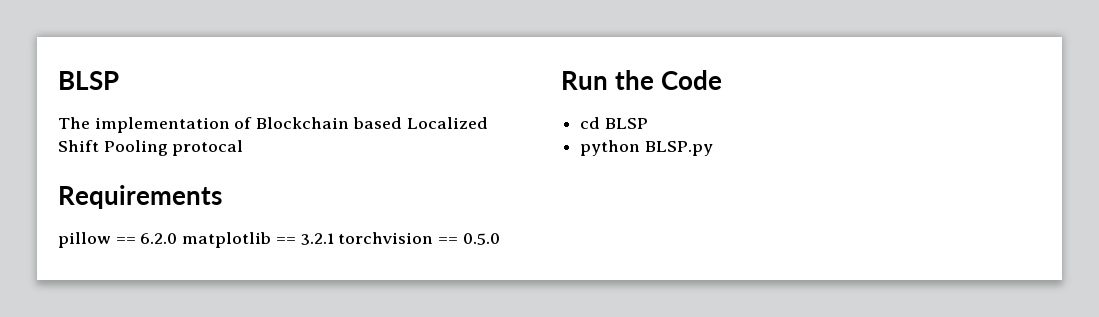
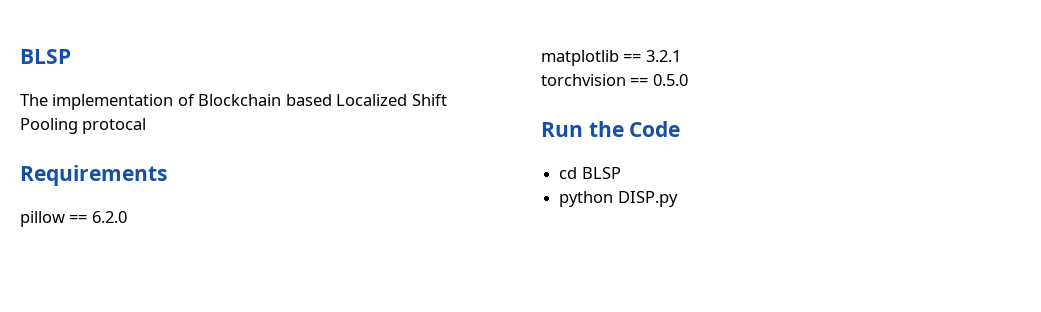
(178, 238) none -> (127, 217) //
(334, 239) none -> (681, 56) //
[644,141,713,156] BLSP.py -> [617,191,678,207] DISP.py

